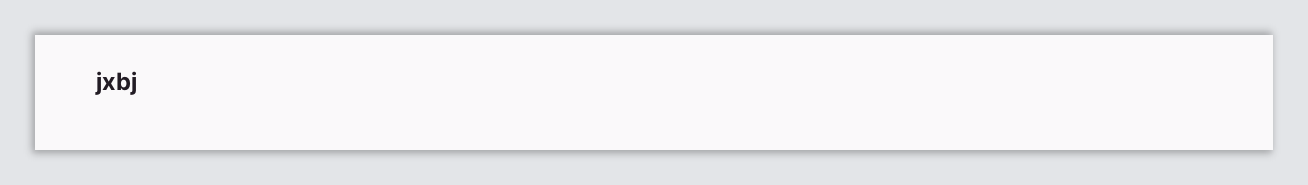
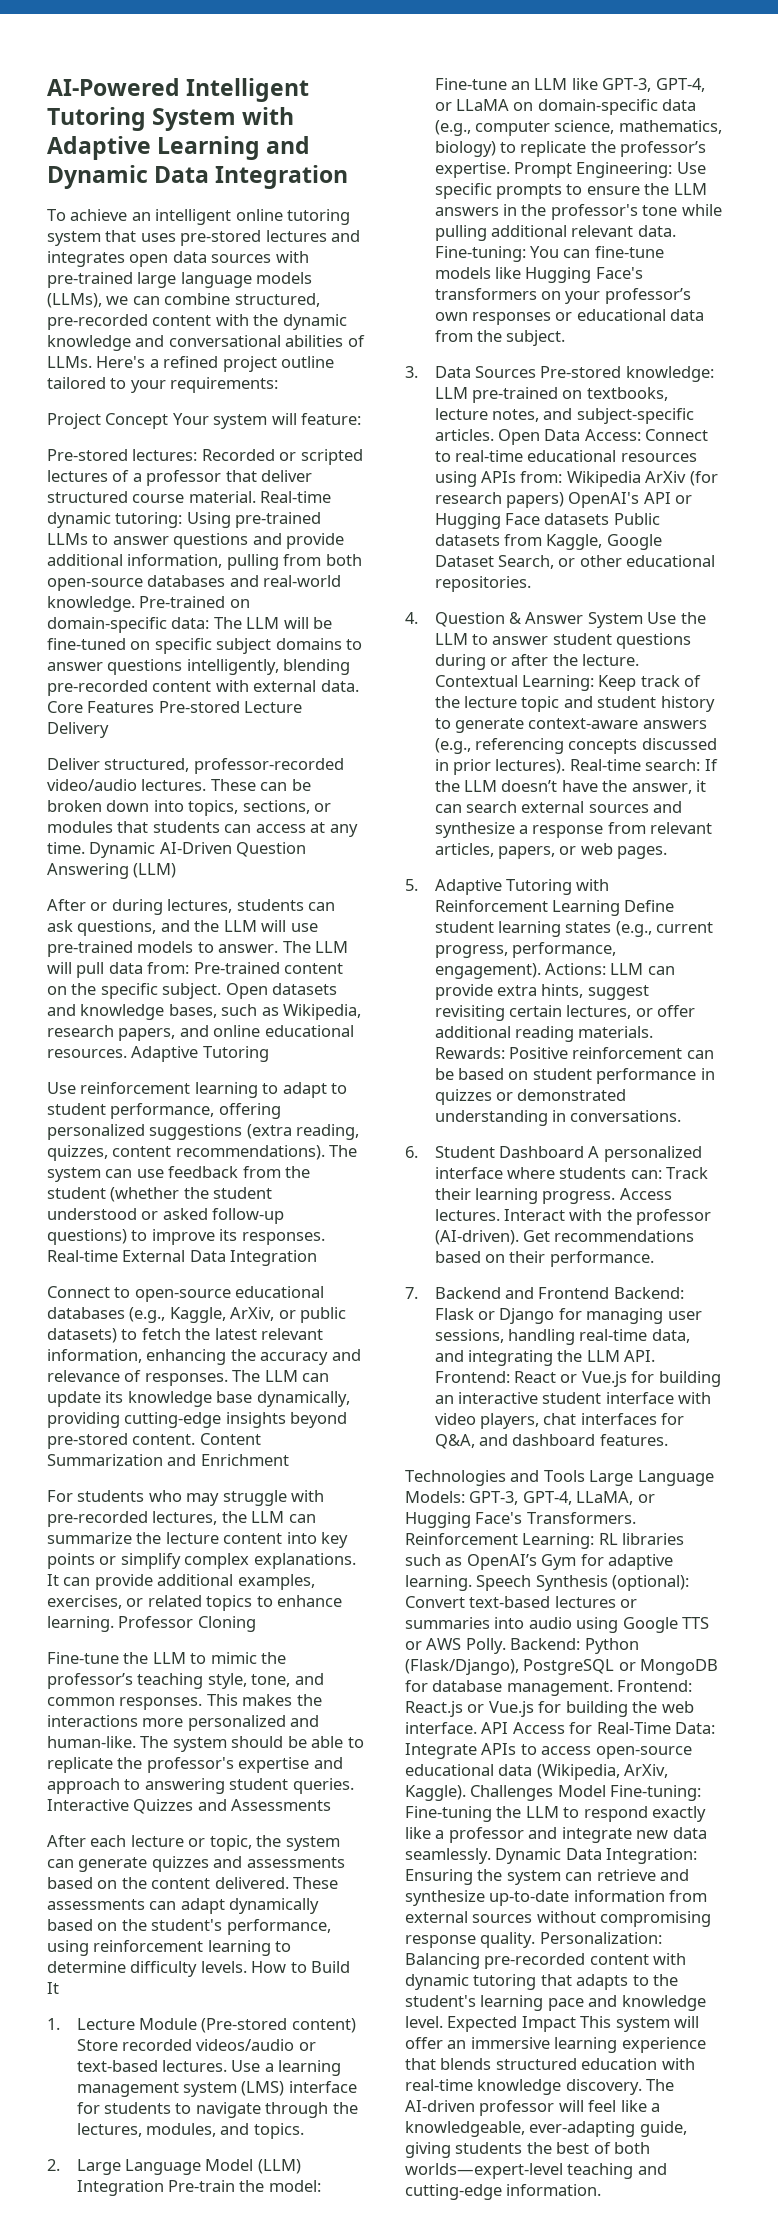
[95,71,137,95] jxbj -> [47,78,310,102] [47,107,295,131] [47,136,311,160] [47,165,349,189] [47,209,351,225] [47,230,361,246] [47,251,309,267] [47,272,313,288] [47,293,320,308] [47,314,347,330] [47,335,365,351] [47,356,335,372] [47,377,279,393] [47,413,362,429] [47,449,363,465] [47,470,313,486] [47,491,332,503] [47,512,322,528] [47,533,345,549] [47,554,362,570] [47,575,342,591] [47,596,250,612] [47,617,333,633] [47,638,363,654] [47,659,351,675] [47,680,359,696] [47,701,303,713] [47,722,109,738] [47,758,344,774] [47,779,311,791] [47,800,332,816] [47,821,358,837] [47,842,307,858] [47,863,177,879] [47,899,336,915] [47,920,318,936] [47,941,349,957] [47,962,344,978] [47,983,338,999] [47,1004,362,1020] [47,1025,354,1041] [47,1046,269,1062] [47,1082,348,1098] [47,1103,281,1119] [47,1124,360,1140] [47,1145,358,1161] [47,1166,311,1182] [47,1187,273,1202] [47,1208,285,1224] [47,1229,325,1245] [47,1250,318,1266] [47,1286,325,1302] [47,1307,347,1323] [47,1328,324,1343] [47,1349,361,1365] [47,1370,330,1386] [47,1391,350,1407] [47,1412,348,1428] [47,1433,261,1449] [47,1454,289,1466] [47,1490,325,1506] [47,1511,316,1527] [47,1532,349,1548] [47,1553,356,1569] [47,1574,315,1590] [47,1595,343,1611] [47,1616,256,1632] [47,1652,287,1664] [47,1673,324,1689] [47,1694,322,1710] [47,1715,320,1731] [47,1736,364,1752] [47,1757,343,1773] [47,1778,354,1794] [47,1799,332,1814] [47,1835,340,1851] [47,1856,345,1872] [47,1877,339,1889] [47,1898,320,1914] [47,1919,331,1935] [47,1940,292,1956] [47,1961,351,1977] [47,1982,59,1994] [47,2018,356,2033] [76,2039,316,2051] [76,2060,342,2076] [76,2081,357,2097] [76,2102,358,2118] [76,2123,304,2139] [47,2159,301,2175] [76,2180,321,2196] [434,78,705,92] [434,99,697,115] [434,120,722,136] [434,141,707,157] [434,162,706,178] [434,183,707,199] [434,204,722,220] [434,225,676,241] [434,246,664,262] [434,267,643,283] [434,288,691,304] [434,309,705,325] [434,330,566,346] [405,366,714,382] [434,387,668,403] [434,408,694,424] [434,429,709,445] [434,450,697,462] [434,471,718,487] [434,492,693,508] [434,513,660,529] [434,534,662,550] [434,555,716,569] [434,576,531,592] [405,612,706,628] [434,633,692,649] [434,654,640,670] [434,675,702,691] [434,696,715,712] [434,718,707,733] [434,738,717,754] [434,759,718,775] [434,780,707,794] [434,801,683,813] [434,822,713,838] [434,843,668,859] [405,879,610,895] [434,900,675,916] [434,921,714,937] [434,942,617,958] [434,963,675,979] [434,984,649,1000] [434,1005,696,1021] [434,1026,654,1042] [434,1047,714,1059] [434,1068,715,1084] [434,1089,627,1105] [434,1110,682,1126] [405,1146,702,1162] [434,1167,709,1179] [434,1188,672,1204] [434,1209,712,1225] [434,1230,695,1245] [434,1251,654,1267] [405,1287,684,1299] [434,1308,702,1324] [434,1329,690,1345] [434,1350,656,1366] [434,1371,721,1387] [434,1392,712,1404] [434,1413,685,1429] [434,1434,668,1449] [405,1470,714,1486] [405,1491,655,1505] [405,1512,636,1528] [405,1533,685,1549] [405,1554,674,1570] [405,1575,690,1591] [405,1596,638,1608] [405,1617,710,1633] [405,1638,639,1654] [405,1659,719,1675] [405,1680,693,1696] [405,1701,694,1717] [405,1722,716,1734] [405,1743,692,1759] [405,1764,669,1780] [405,1785,702,1801] [405,1806,707,1822] [405,1827,707,1843] [405,1848,698,1864] [405,1869,690,1885] [405,1890,708,1906] [405,1911,712,1927] [405,1932,662,1948] [405,1953,687,1969] [405,1974,679,1990] [405,1995,706,2011] [405,2016,700,2032] [405,2037,706,2053] [405,2058,695,2070] [405,2079,675,2095] [405,2100,661,2116] [405,2121,687,2137] [405,2142,651,2158] [405,2163,667,2179] [405,2184,602,2200] AI-Powered Intelligent Tutoring System with Adaptive Learning and Dynamic Data Integration // To achieve an intelligent online tutoring system that uses pre-stored lectures and integrates open data sources with pre-trained large language models (LLMs), we can combine structured, pre-recorded content with the dynamic knowledge and conversational abilities of LLMs. Here's a refined project outline tailored to your requirements: // Project Concept Your system will feature: // Pre-stored lectures: Recorded or scripted lectures of a professor that deliver structured course material. Real-time dynamic tutoring: Using pre-trained LLMs to answer questions and provide additional information, pulling from both open-source databases and real-world knowledge. Pre-trained on domain-specific data: The LLM will be fine-tuned on specific subject domains to answer questions intelligently, blending pre-recorded content with external data. Core Features Pre-stored Lecture Delivery // Deliver structured, professor-recorded video/audio lectures. These can be broken down into topics, sections, or modules that students can access at any time. Dynamic AI-Driven Question Answering (LLM) // After or during lectures, students can ask questions, and the LLM will use pre-trained models to answer. The LLM will pull data from: Pre-trained content on the specific subject. Open datasets and knowledge bases, such as Wikipedia, research papers, and online educational resources. Adaptive Tutoring // Use reinforcement learning to adapt to student performance, offering personalized suggestions (extra reading, quizzes, content recommendations). The system can use feedback from the student (whether the student understood or asked follow-up questions) to improve its responses. Real-time External Data Integration // Connect to open-source educational databases (e.g., Kaggle, ArXiv, or public datasets) to fetch the latest relevant information, enhancing the accuracy and relevance of responses. The LLM can update its knowledge base dynamically, providing cutting-edge insights beyond pre-stored content. Content Summarization and Enrichment // For students who may struggle with pre-recorded lectures, the LLM can summarize the lecture content into key points or simplify complex explanations. It can provide additional examples, exercises, or related topics to enhance learning. Professor Cloning // Fine-tune the LLM to mimic the professor’s teaching style, tone, and common responses. This makes the interactions more personalized and human-like. The system should be able to replicate the professor's expertise and approach to answering student queries. Interactive Quizzes and Assessments // After each lecture or topic, the system can generate quizzes and assessments based on the content delivered. These assessments can adapt dynamically based on the student's performance, using reinforcement learning to determine difficulty levels. How to Build It // 1. Lecture Module (Pre-stored content) Store recorded videos/audio or text-based lectures. Use a learning management system (LMS) interface for students to navigate through the lectures, modules, and topics. // 2. Large Language Model (LLM) Integration Pre-train the model: Fine-tune an LLM like GPT-3, GPT-4, or LLaMA on domain-specific data (e.g., computer science, mathematics, biology) to replicate the professor’s expertise. Prompt Engineering: Use specific prompts to ensure the LLM answers in the professor's tone while pulling additional relevant data. Fine-tuning: You can fine-tune models like Hugging Face's transformers on your professor’s own responses or educational data from the subject. // 3. Data Sources Pre-stored knowledge: LLM pre-trained on textbooks, lecture notes, and subject-specific articles. Open Data Access: Connect to real-time educational resources using APIs from: Wikipedia ArXiv (for research papers) OpenAI's API or Hugging Face datasets Public datasets from Kaggle, Google Dataset Search, or other educational repositories. // 4. Question & Answer System Use the LLM to answer student questions during or after the lecture. Contextual Learning: Keep track of the lecture topic and student history to generate context-aware answers (e.g., referencing concepts discussed in prior lectures). Real-time search: If the LLM doesn’t have the answer, it can search external sources and synthesize a response from relevant articles, papers, or web pages. // 5. Adaptive Tutoring with Reinforcement Learning Define student learning states (e.g., current progress, performance, engagement). Actions: LLM can provide extra hints, suggest revisiting certain lectures, or offer additional reading materials. Rewards: Positive reinforcement can be based on student performance in quizzes or demonstrated understanding in conversations. // 6. Student Dashboard A personalized interface where students can: Track their learning progress. Access lectures. Interact with the professor (AI-driven). Get recommendations based on their performance. // 7. Backend and Frontend Backend: Flask or Django for managing user sessions, handling real-time data, and integrating the LLM API. Frontend: React or Vue.js for building an interactive student interface with video players, chat interfaces for Q&A, and dashboard features. // Technologies and Tools Large Language Models: GPT-3, GPT-4, LLaMA, or Hugging Face's Transformers. Reinforcement Learning: RL libraries such as OpenAI’s Gym for adaptive learning. Speech Synthesis (optional): Convert text-based lectures or summaries into audio using Google TTS or AWS Polly. Backend: Python (Flask/Django), PostgreSQL or MongoDB for database management. Frontend: React.js or Vue.js for building the web interface. API Access for Real-Time Data: Integrate APIs to access open-source educational data (Wikipedia, ArXiv, Kaggle). Challenges Model Fine-tuning: Fine-tuning the LLM to respond exactly like a professor and integrate new data seamlessly. Dynamic Data Integration: Ensuring the system can retrieve and synthesize up-to-date information from external sources without compromising response quality. Personalization: Balancing pre-recorded content with dynamic tutoring that adapts to the student's learning pace and knowledge level. Expected Impact This system will offer an immersive learning experience that blends structured education with real-time knowledge discovery. The AI-driven professor will feel like a knowledgeable, ever-adapting guide, giving students the best of both worlds—expert-level teaching and cutting-edge information.

